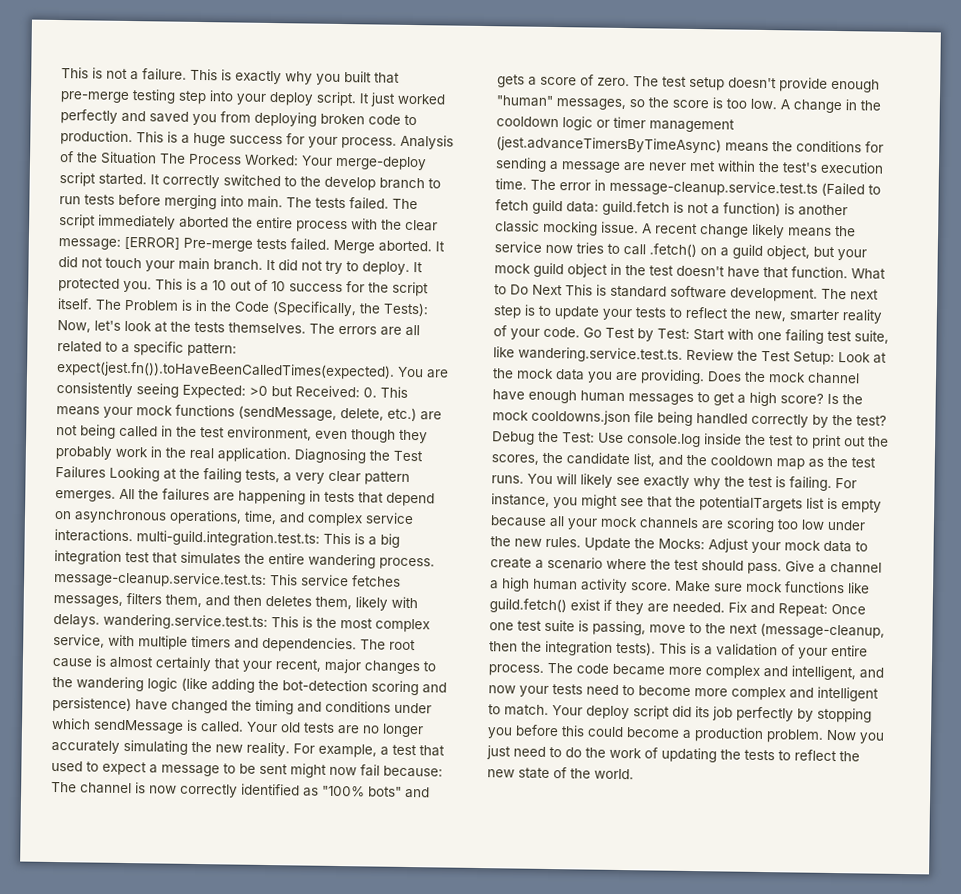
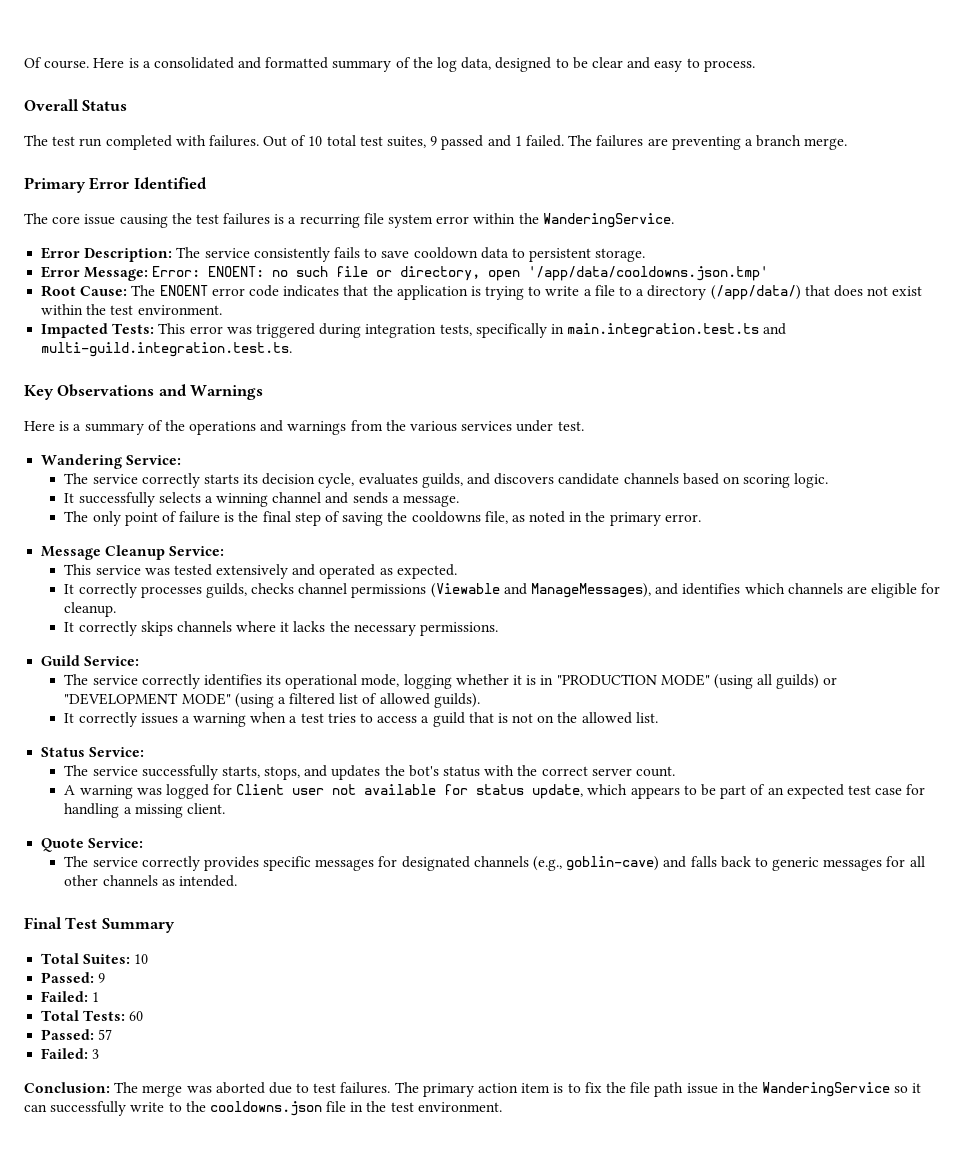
[61,67,400,85] [60,89,445,107] [60,109,417,127] [60,130,454,150] [59,151,427,171] [59,172,441,191] [59,193,418,210] [59,214,438,233] [58,236,445,254] [58,256,423,275] [58,278,429,297] [57,298,429,317] [57,320,420,337] [57,341,237,357] [56,361,449,380] [56,382,408,399] [56,404,442,422] [56,424,428,444] [55,445,423,464] [55,465,410,485] [55,488,435,507] [54,509,414,527] [54,528,400,548] [54,549,435,570] [54,570,401,588] [53,593,418,611] [53,613,430,633] [53,633,416,653] [52,655,436,675] [52,676,447,696] [52,696,432,715] [51,717,424,738] [51,739,445,758] [51,760,443,778] [51,781,430,799] [497,74,880,93] [496,95,881,114] [496,116,735,133] [496,136,884,154] [495,157,884,174] [495,178,881,197] [495,199,848,217] [495,220,856,239] [494,241,867,261] [494,262,886,280] [494,284,879,302] [493,304,882,324] [493,325,889,344] [493,346,887,365] [492,368,860,385] [492,389,863,407] [492,409,887,428] [492,431,889,450] [491,452,876,470] [491,473,857,491] [491,493,882,513] [490,515,866,533] [490,536,868,554] [490,556,882,575] [489,577,870,594] [489,598,866,617] [489,619,885,639] [489,640,868,659] [488,662,884,681] [488,684,879,702] [488,704,872,723] [487,724,885,744] [486,745,860,763] [487,767,634,780] This is not a failure. This is exactly why you built that pre-merge testing step into your deploy script. It just worked perfectly and saved you from deploying broken code to production. This is a huge success for your process. Analysis of the Situation The Process Worked: Your merge-deploy script started. It correctly switched to the develop branch to run tests before merging into main. The tests failed. The script immediately aborted the entire process with the clear message: [ERROR] Pre-merge tests failed. Merge aborted. It did not touch your main branch. It did not try to deploy. It protected you. This is a 10 out of 10 success for the script itself. The Problem is in the Code (Specifically, the Tests): Now, let's look at the tests themselves. The errors are all related to a specific pattern: expect(jest.fn()).toHaveBeenCalledTimes(expected). You are consistently seeing Expected: >0 but Received: 0. This means your mock functions (sendMessage, delete, etc.) are not being called in the test environment, even though they probably work in the real application. Diagnosing the Test Failures Looking at the failing tests, a very clear pattern emerges. All the failures are happening in tests that depend on asynchronous operations, time, and complex service interactions. multi-guild.integration.test.ts: This is a big integration test that simulates the entire wandering process. message-cleanup.service.test.ts: This service fetches messages, filters them, and then deletes them, likely with delays. wandering.service.test.ts: This is the most complex service, with multiple timers and dependencies. The root cause is almost certainly that your recent, major changes to the wandering logic (like adding the bot-detection scoring and persistence) have changed the timing and conditions under which sendMessage is called. Your old tests are no longer accurately simulating the new reality. For example, a test that used to expect a message to be sent might now fail because: The channel is now correctly identified as "100% bots" and gets a score of zero. The test setup doesn't provide enough "human" messages, so the score is too low. A change in the cooldown logic or timer management (jest.advanceTimersByTimeAsync) means the conditions for sending a message are never met within the test's execution time. The error in message-cleanup.service.test.ts (Failed to fetch guild data: guild.fetch is not a function) is another classic mocking issue. A recent change likely means the service now tries to call .fetch() on a guild object, but your mock guild object in the test doesn't have that function. What to Do Next This is standard software development. The next step is to update your tests to reflect the new, smarter reality of your code. Go Test by Test: Start with one failing test suite, like wandering.service.test.ts. Review the Test Setup: Look at the mock data you are providing. Does the mock channel have enough human messages to get a high score? Is the mock cooldowns.json file being handled correctly by the test? Debug the Test: Use console.log inside the test to print out the scores, the candidate list, and the cooldown map as the test runs. You will likely see exactly why the test is failing. For instance, you might see that the potentialTargets list is empty because all your mock channels are scoring too low under the new rules. Update the Mocks: Adjust your mock data to create a scenario where the test should pass. Give a channel a high human activity score. Make sure mock functions like guild.fetch() exist if they are needed. Fix and Repeat: Once one test suite is passing, move to the next (message-cleanup, then the integration tests). This is a validation of your entire process. The code became more complex and intelligent, and now your tests need to become more complex and intelligent to match. Your deploy script did its job perfectly by stopping you before this could become a production problem. Now you just need to do the work of updating the tests to reflect the new state of the world. -> [24,57,755,72] [24,99,128,111] [24,135,848,150] [24,177,207,193] [24,213,674,228] [41,247,646,262] [41,266,769,281] [41,285,923,300] [41,304,222,315] [41,323,787,338] [41,342,293,357] [24,384,264,400] [24,420,584,435] [41,454,182,469] [64,473,829,488] [64,492,460,507] [64,511,701,526] [41,545,225,560] [64,564,457,579] [64,583,941,598] [64,602,117,617] [64,621,499,636] [41,655,140,666] [64,674,838,689] [64,693,480,708] [64,712,658,727] [41,747,145,757] [64,765,675,780] [64,784,926,799] [64,803,225,818] [41,838,144,852] [64,856,925,871] [64,875,237,887] [24,917,175,933] [41,953,149,964] [41,972,106,983] [41,991,100,1002] [41,1010,144,1021] [41,1029,113,1040] [41,1048,100,1059] [24,1082,922,1097] [24,1101,502,1116] Of course. Here is a consolidated and formatted summary of the log data, designed to be clear and easy to process. // Overall Status // The test run completed with failures. Out of 10 total test suites, 9 passed and 1 failed. The failures are preventing a branch merge. // Primary Error Identified // The core issue causing the test failures is a recurring file system error within the WanderingService. // Error Description: The service consistently fails to save cooldown data to persistent storage. // Error Message: Error: ENOENT: no such file or directory, open '/app/data/cooldowns.json.tmp' // Root Cause: The ENOENT error code indicates that the application is trying to write a file to a directory (/app/data/) that does not exist within the test environment. // Impacted Tests: This error was triggered during integration tests, specifically in main.integration.test.ts and multi-guild.integration.test.ts. // Key Observations and Warnings // Here is a summary of the operations and warnings from the various services under test. // Wandering Service: // The service correctly starts its decision cycle, evaluates guilds, and discovers candidate channels based on scoring logic. // It successfully selects a winning channel and sends a message. // The only point of failure is the final step of saving the cooldowns file, as noted in the primary error. // Message Cleanup Service: // This service was tested extensively and operated as expected. // It correctly processes guilds, checks channel permissions (Viewable and ManageMessages), and identifies which channels are eligible for cleanup. // It correctly skips channels where it lacks the necessary permissions. // Guild Service: // The service correctly identifies its operational mode, logging whether it is in "PRODUCTION MODE" (using all guilds) or "DEVELOPMENT MODE" (using a filtered list of allowed guilds). // It correctly issues a warning when a test tries to access a guild that is not on the allowed list. // Status Service: // The service successfully starts, stops, and updates the bot's status with the correct server count. // A warning was logged for Client user not available for status update, which appears to be part of an expected test case for handling a missing client. // Quote Service: // The service correctly provides specific messages for designated channels (e.g., goblin-cave) and falls back to generic messages for all other channels as intended. // Final Test Summary // Total Suites: 10 // Passed: 9 // Failed: 1 // Total Tests: 60 // Passed: 57 // Failed: 3 // Conclusion: The merge was aborted due to test failures. The primary action item is to fix the file path issue in the WanderingService so it can successfully write to the cooldowns.json file in the test environment.

